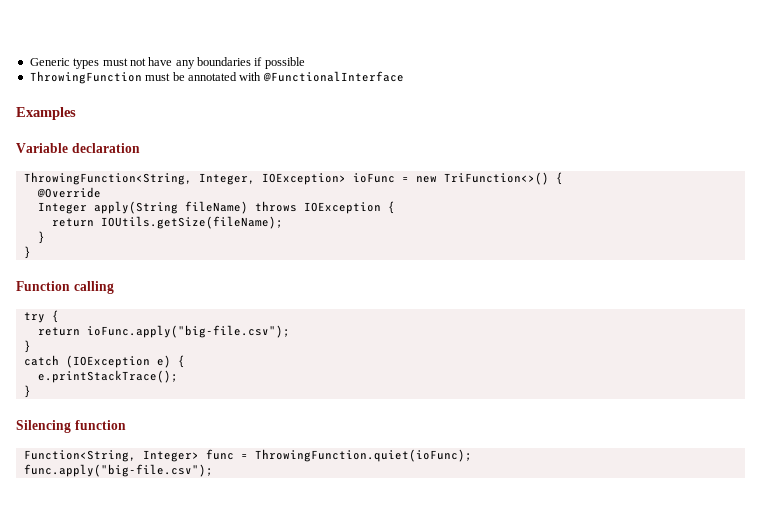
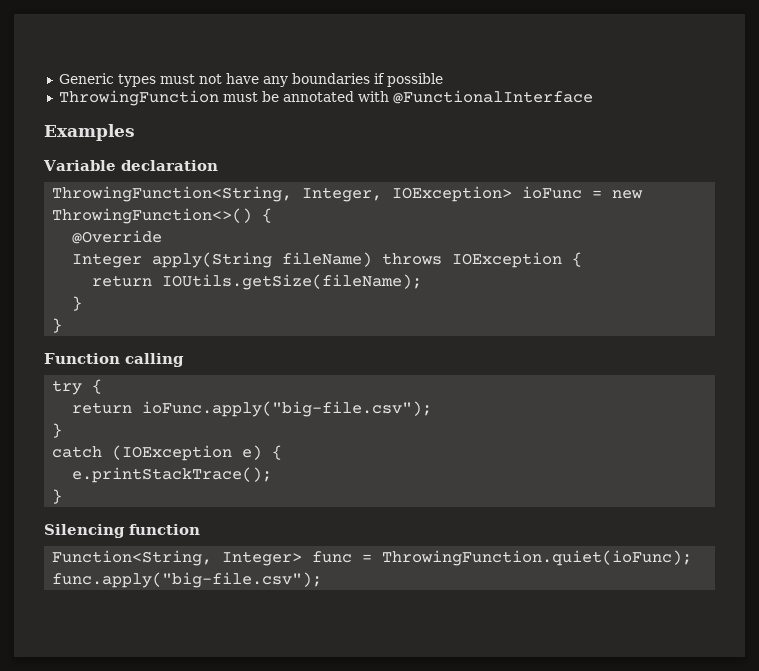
[443,172,549,185] TriFunction<>() -> [52,208,253,224] ThrowingFunction<>()

